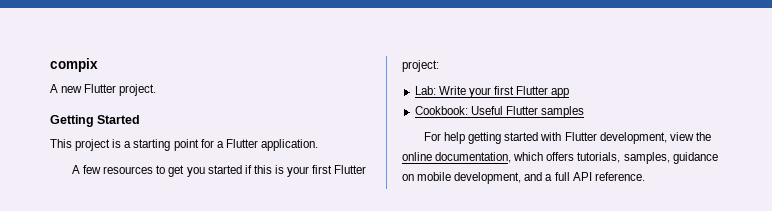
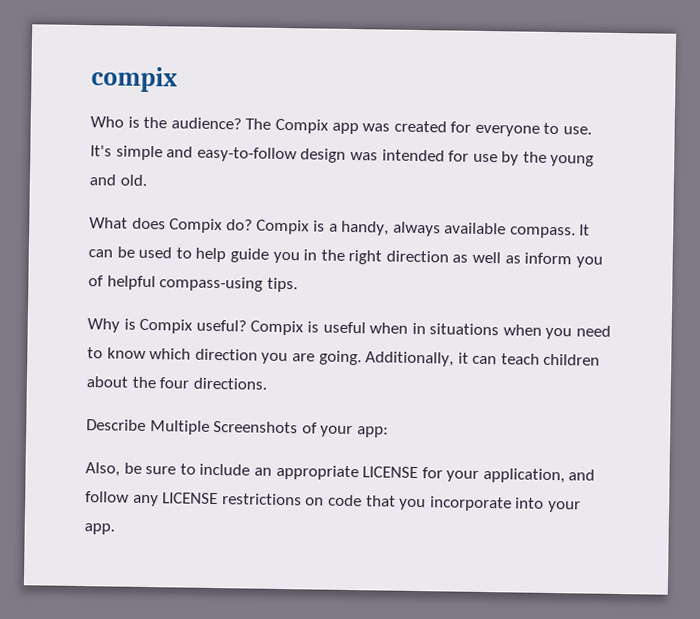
[50,84,157,96] [50,115,141,127] [50,139,318,151] [72,165,367,177] [402,60,439,72] [414,86,570,98] [414,106,584,118] [424,132,711,144] [402,152,718,164] [402,172,645,184] A new Flutter project. // Getting Started // This project is a starting point for a Flutter application. // A few resources to get you started if this is your first Flutter project: // Lab: Write your first Flutter app // Cookbook: Useful Flutter samples // For help getting started with Flutter development, view the online documentation, which offers tutorials, samples, guidance on mobile development, and a full API reference. -> [90,116,593,137] [90,145,595,167] [89,174,147,186] [89,217,591,239] [88,246,603,268] [88,275,298,293] [87,318,612,340] [87,347,601,367] [86,376,267,390] [86,419,389,438] [85,462,596,484] [85,491,581,513] [84,523,115,535] Who is the audience? The Compix app was created for everyone to use. It's simple and easy-to-follow design was intended for use by the young and old. // What does Compix do? Compix is a handy, always available compass. It can be used to help guide you in the right direction as well as inform you of helpful compass-using tips. // Why is Compix useful? Compix is useful when in situations when you need to know which direction you are going. Additionally, it can teach children about the four directions. // Describe Multiple Screenshots of your app: // Also, be sure to include an appropriate LICENSE for your application, and follow any LICENSE restrictions on code that you incorporate into your app.

